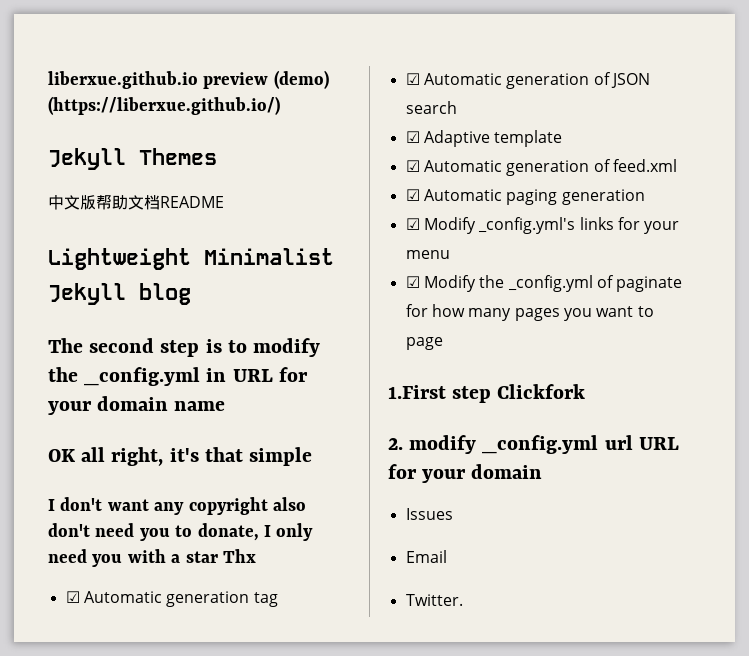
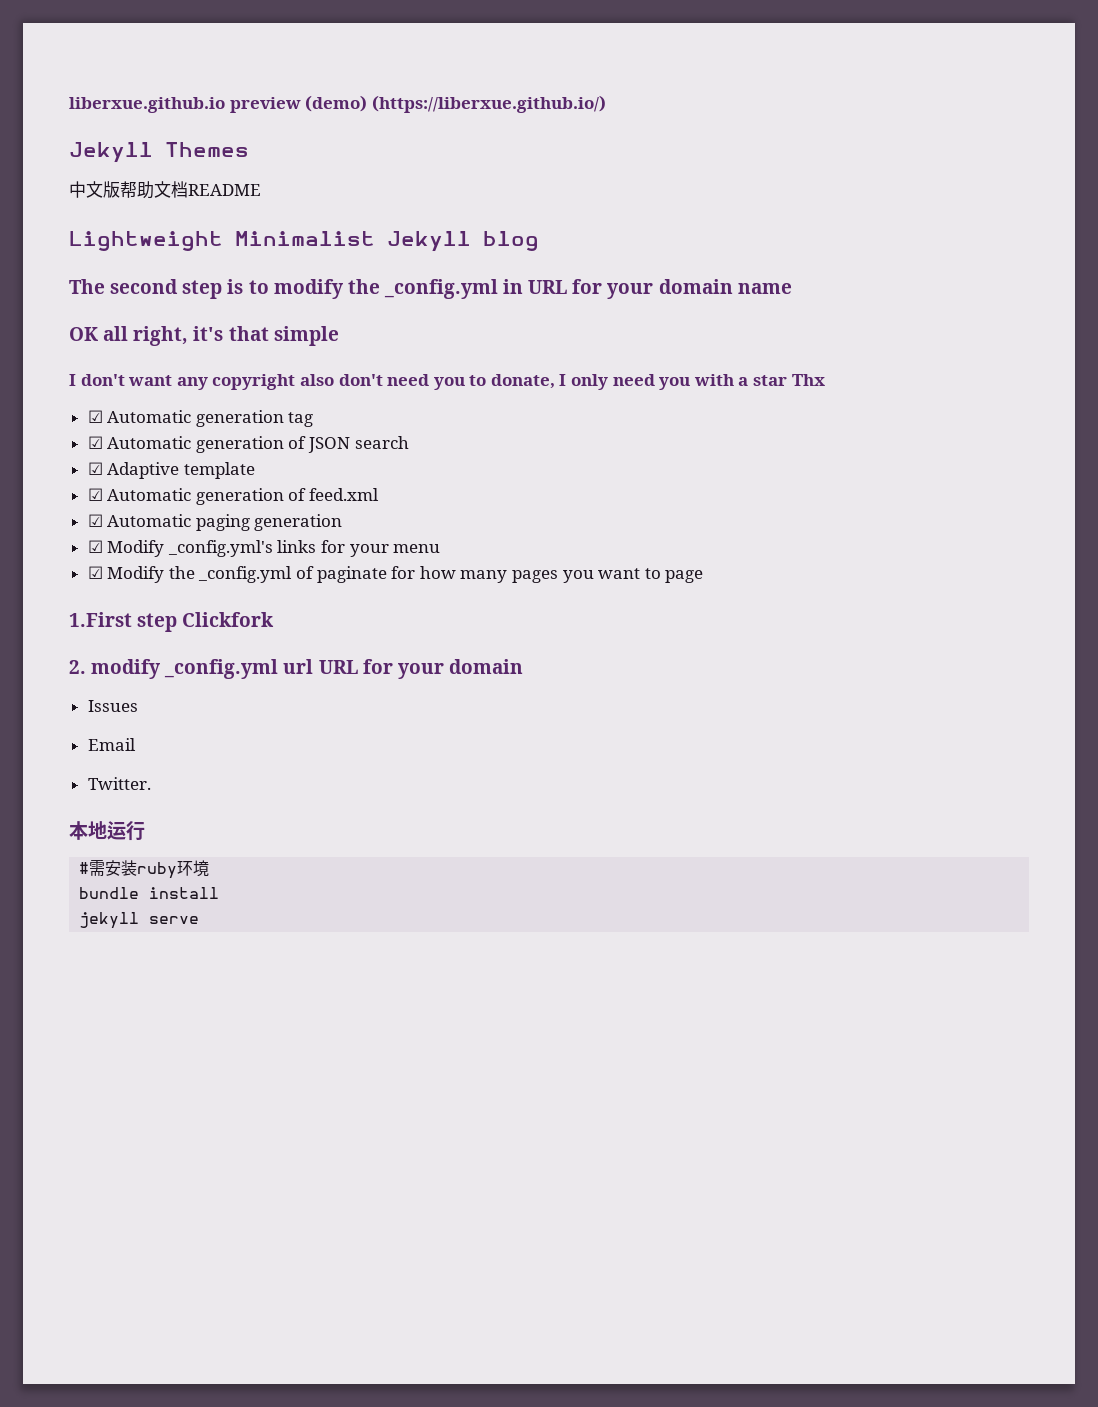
(463, 600) none -> [69,821,145,841] [79,860,210,879] [79,887,220,899] [79,912,200,929] // 本地运行 // #需安装ruby环境 // bundle install // jekyll serve

